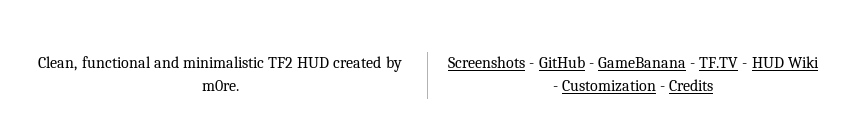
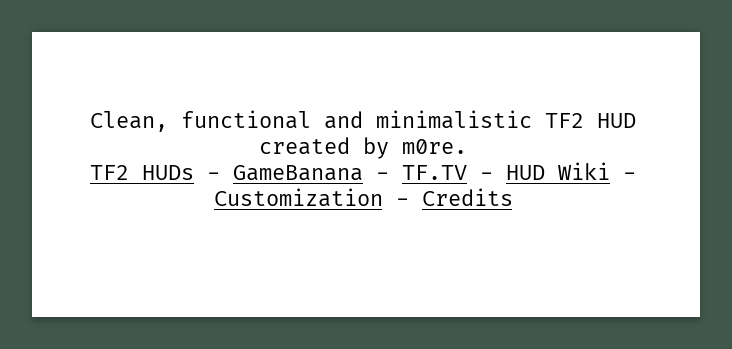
[448,56,585,68] Screenshots - GitHub -> [90,165,194,180] TF2 HUDs

